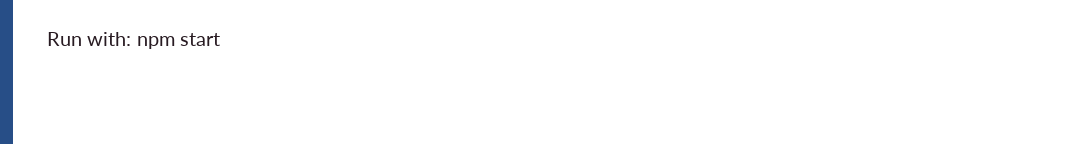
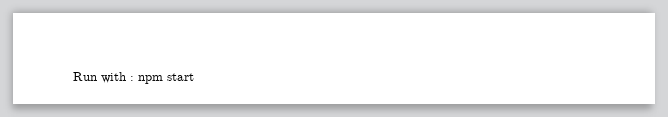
[87,32,132,46] with: -> [101,72,134,83] with :

